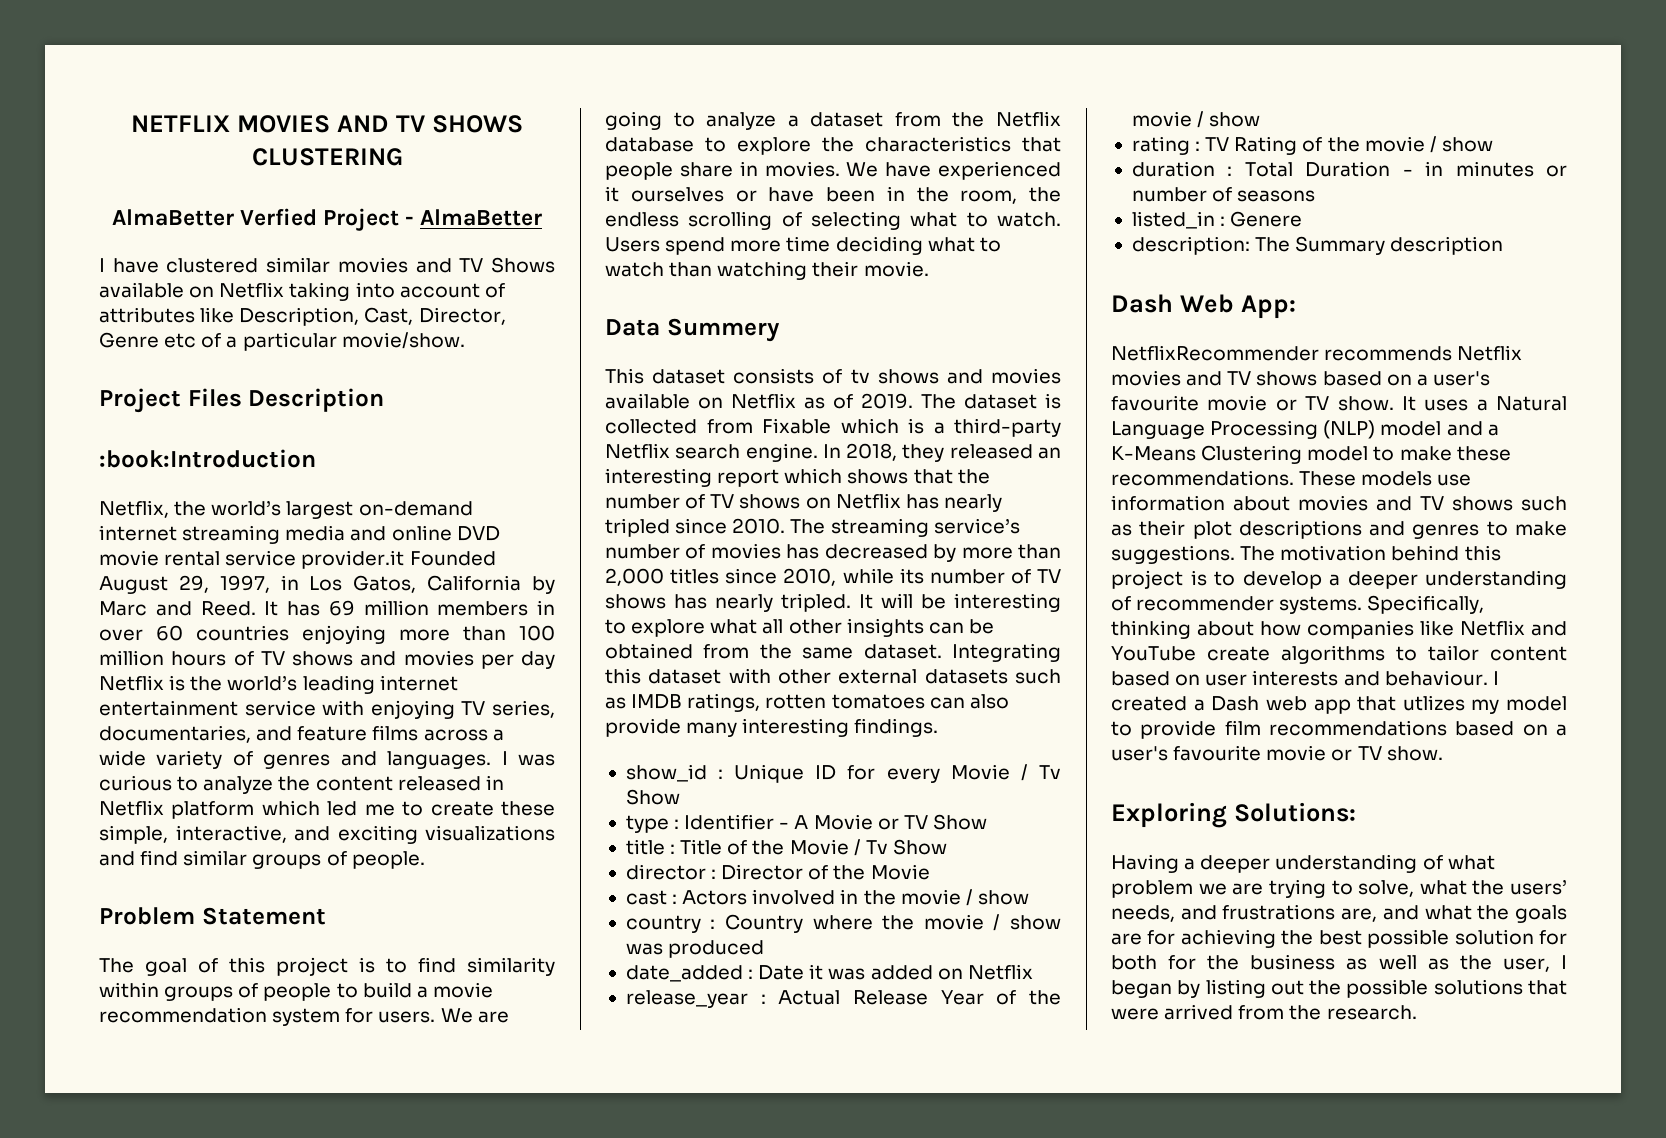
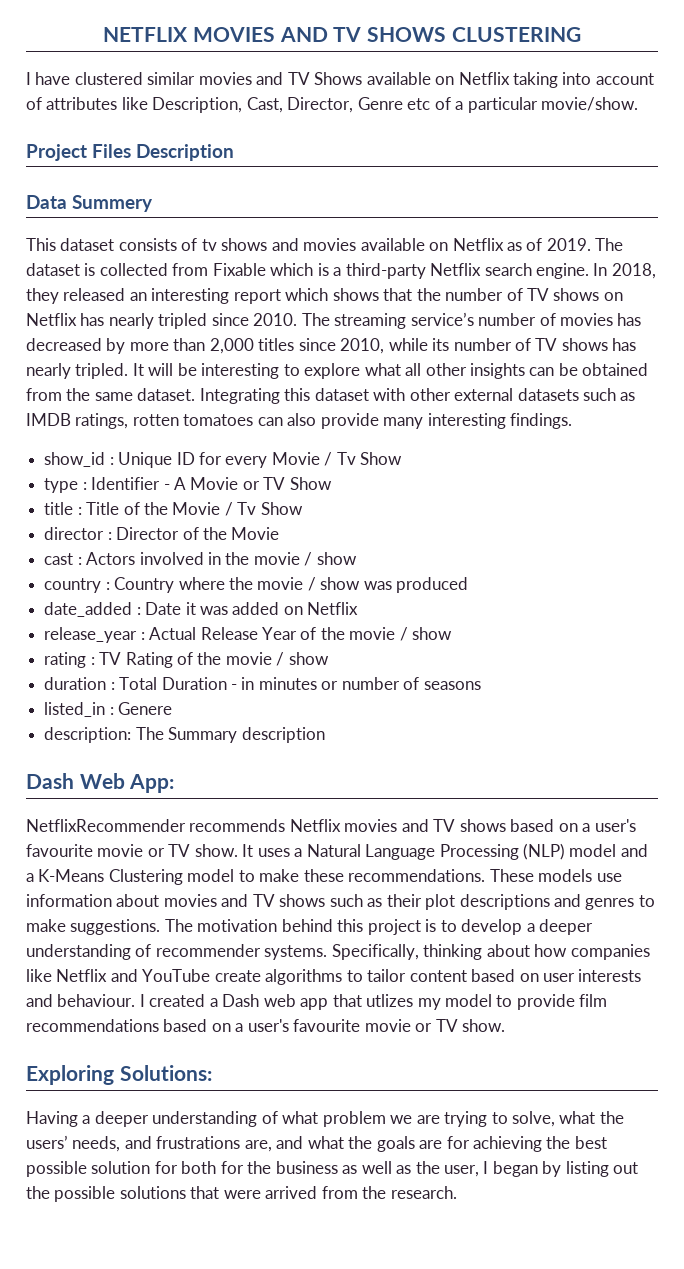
[111,208,543,231] // AlmaBetter Verfied Project - AlmaBetter -> (581, 34) none
[99,449,316,468] [99,500,473,519] [99,525,500,544] [99,550,496,569] [99,575,555,594] [99,600,555,616] [99,625,555,644] [99,650,555,669] [99,675,458,694] [99,700,555,719] [99,725,504,743] [99,750,556,769] [99,775,504,794] [99,800,555,819] [99,825,555,844] [99,850,425,869] [99,907,326,925] [99,957,555,976] [99,982,493,1001] [99,1007,509,1026] [605,111,1061,130] [605,136,1061,155] [605,161,1061,180] [605,186,1061,204] [605,211,1061,230] [605,236,1001,255] [605,261,929,280] // :book:Introduction // Netflix, the world’s largest on-demand internet streaming media and online DVD movie rental service provider.it Founded August 29, 1997, in Los Gatos, California by Marc and Reed. It has 69 million members in over 60 countries enjoying more than 100 million hours of TV shows and movies per day Netflix is the world’s leading internet entertainment service with enjoying TV series, documentaries, and feature films across a wide variety of genres and languages. I was curious to analyze the content released in Netflix platform which led me to create these simple, interactive, and exciting visualizations and find similar groups of people. // Problem Statement // The goal of this project is to find similarity within groups of people to build a movie recommendation system for users. We are going to analyze a dataset from the Netflix database to explore the characteristics that people share in movies. We have experienced it ourselves or have been in the room, the endless scrolling of selecting what to watch. Users spend more time deciding what to watch than watching their movie. -> (235, 152) none

